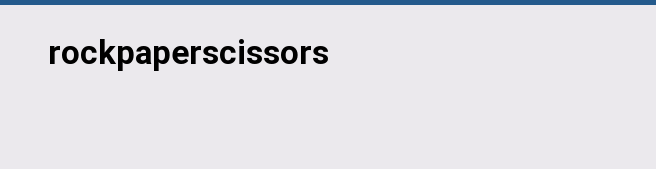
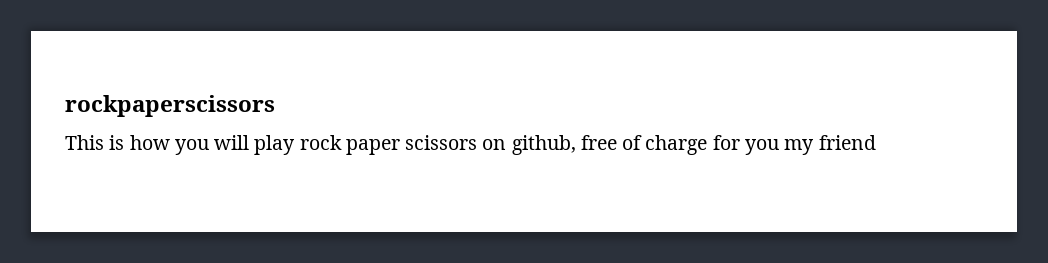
(329, 55) none -> [65,135,876,155] // This is how you will play rock paper scissors on github, free of charge for you my friend

